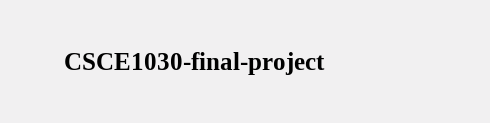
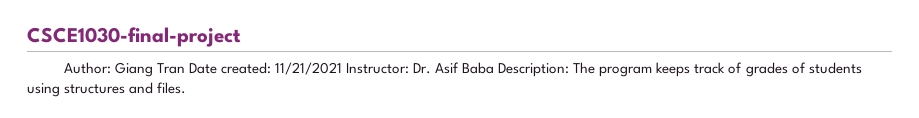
(325, 63) none -> [63,62,862,77] [27,82,187,97] // Author: Giang Tran Date created: 11/21/2021 Instructor: Dr. Asif Baba Description: The program keeps track of grades of students using structures and files.

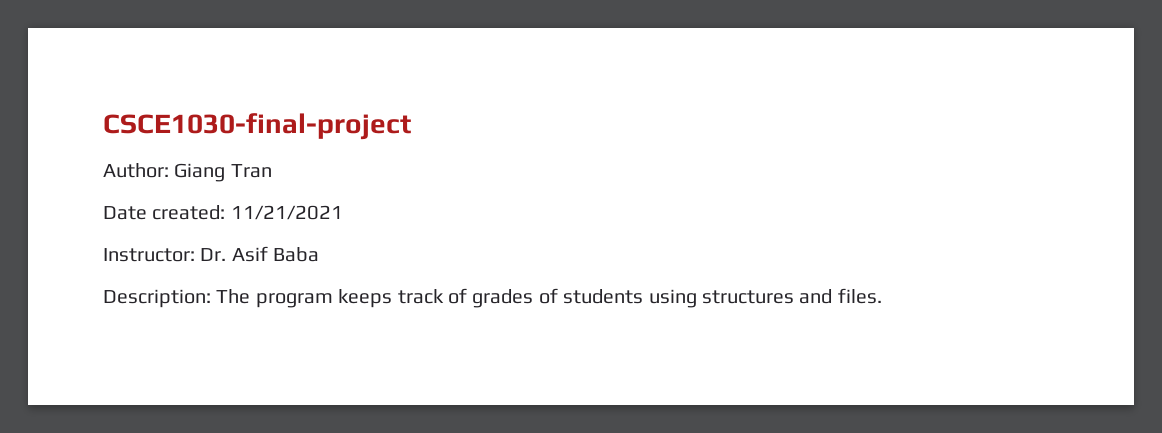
(185, 68) none -> (272, 171) //
(342, 68) none -> (343, 212) //
(495, 68) none -> (320, 254) //

